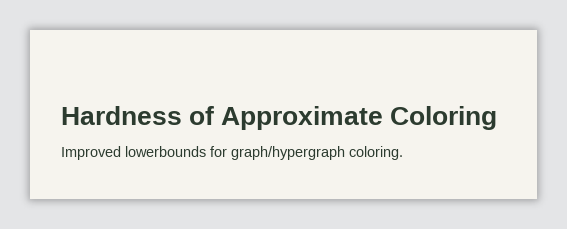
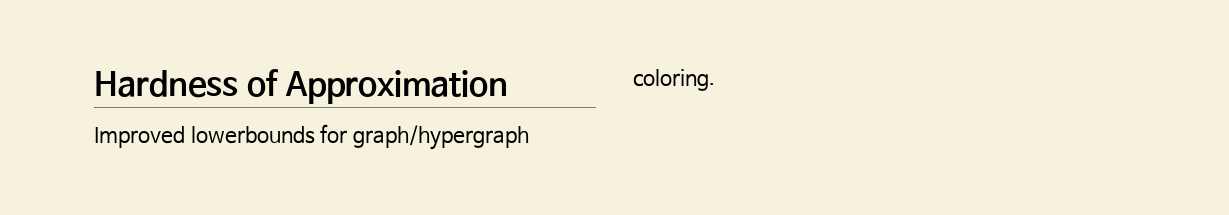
[221,106,498,130] Approximate Coloring -> [284,70,508,104] Approximation

